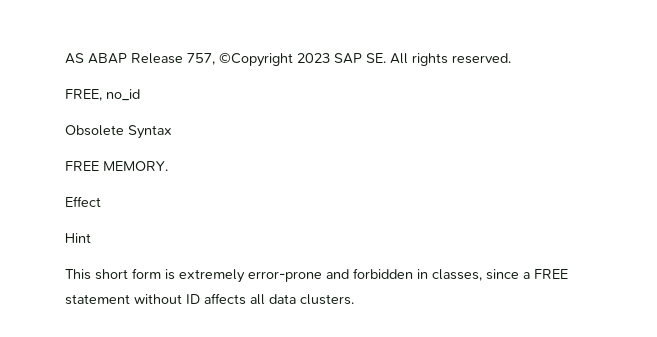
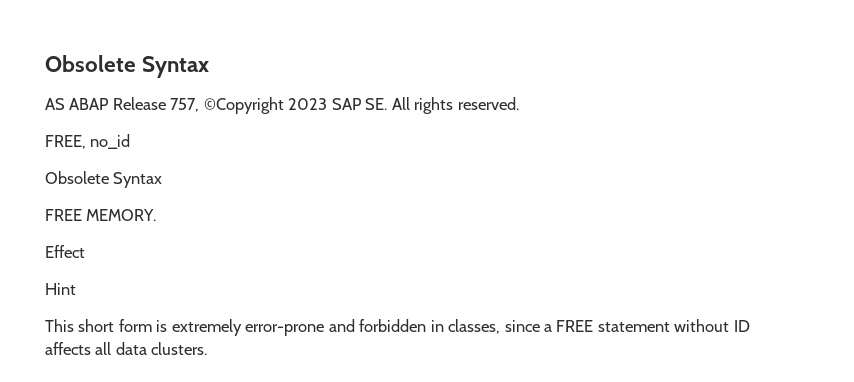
(65, 58) none -> [45,55,210,78] Obsolete Syntax //

